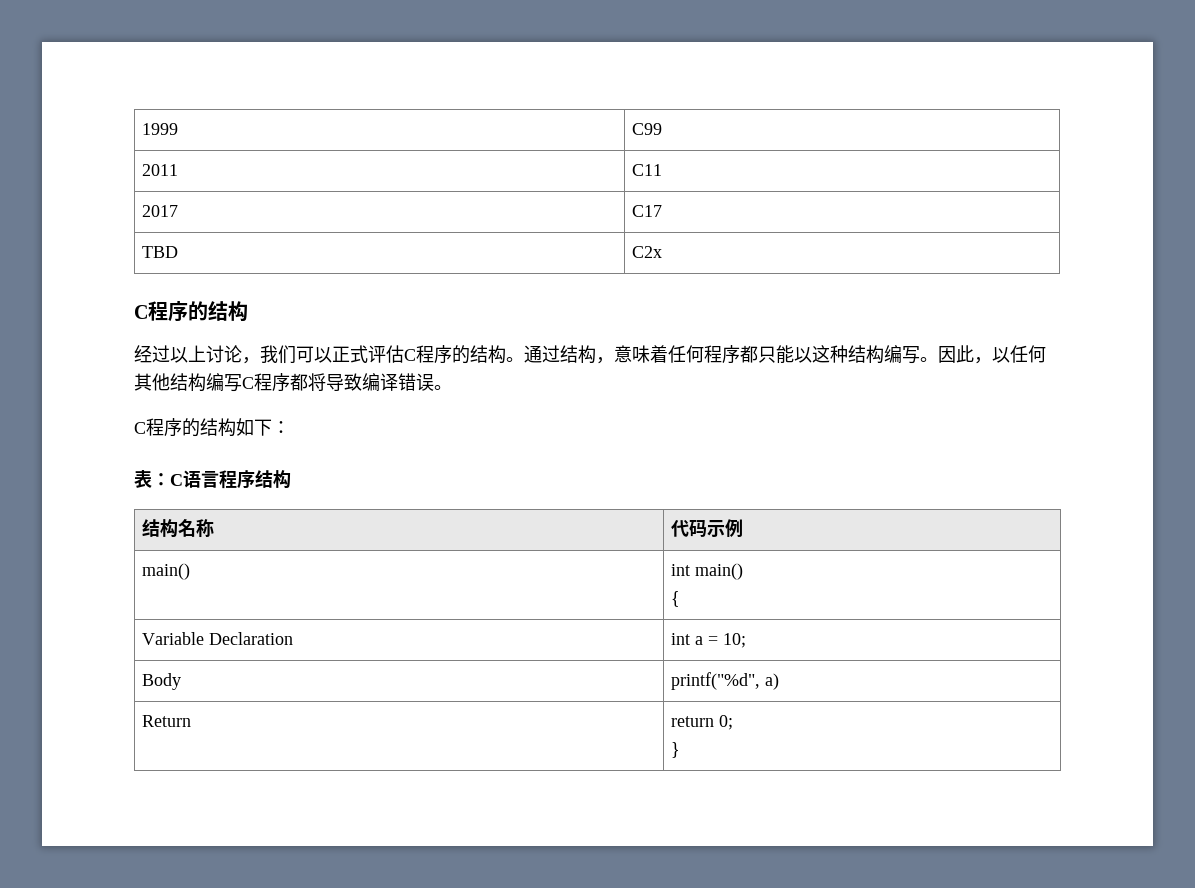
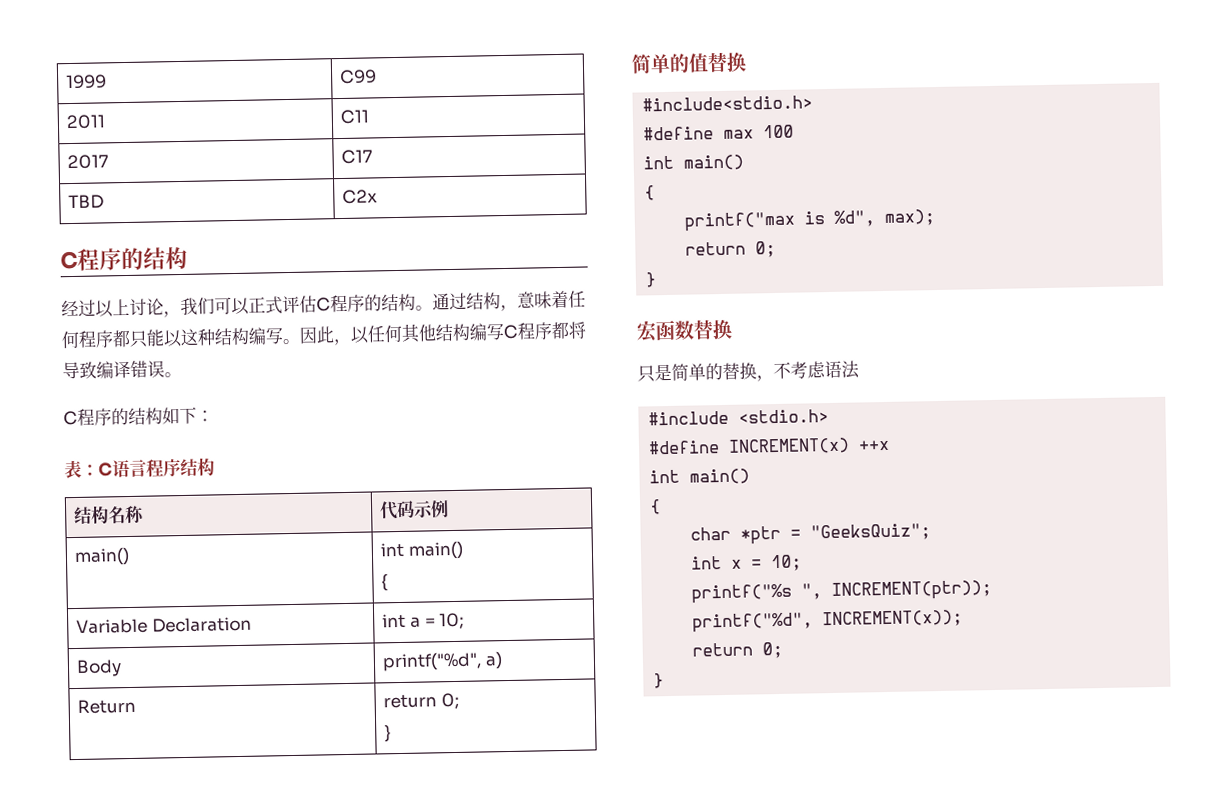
(681, 750) none -> [631,51,747,74] [642,95,814,112] [643,124,795,141] [643,154,745,171] [644,185,656,201] [684,209,936,232] [685,240,777,258] [645,272,658,288] [636,318,733,343] [637,360,860,383] [648,409,830,426] [648,437,891,455] [649,468,751,485] [649,499,662,515] [690,523,932,545] [691,554,803,572] [691,580,993,604] [692,609,964,633] [692,641,784,659] [653,673,665,689] // 简单的值替换 // #include<stdio.h> // #define max 100 // int main() // { // printf("max is %d", max); // return 0; // } // 宏函数替换 // 只是简单的替换，不考虑语法 // #include <stdio.h> // #define INCREMENT(x) ++x // int main() // { // char *ptr = "GeeksQuiz"; // int x = 10; // printf("%s ", INCREMENT(ptr)); // printf("%d", INCREMENT(x)); // return 0; // }

